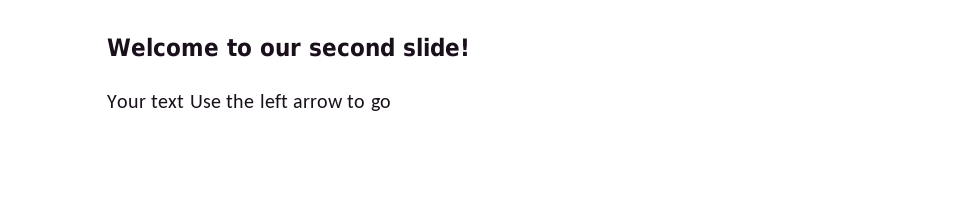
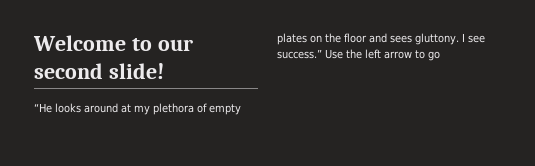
[107,95,185,108] Your text -> [34,103,241,115] [277,33,485,45] [277,49,322,59] “He looks around at my plethora of empty plates on the floor and sees gluttony. I see success.”

